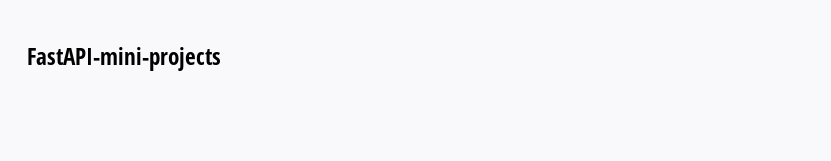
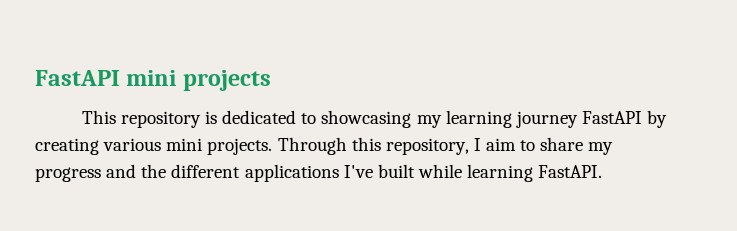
[27,47,221,71] FastAPI-mini-projects -> [35,70,271,91] [81,110,668,128] [35,137,614,155] [35,164,603,182] FastAPI mini projects // This repository is dedicated to showcasing my learning journey FastAPI by creating various mini projects. Through this repository, I aim to share my progress and the different applications I've built while learning FastAPI.

